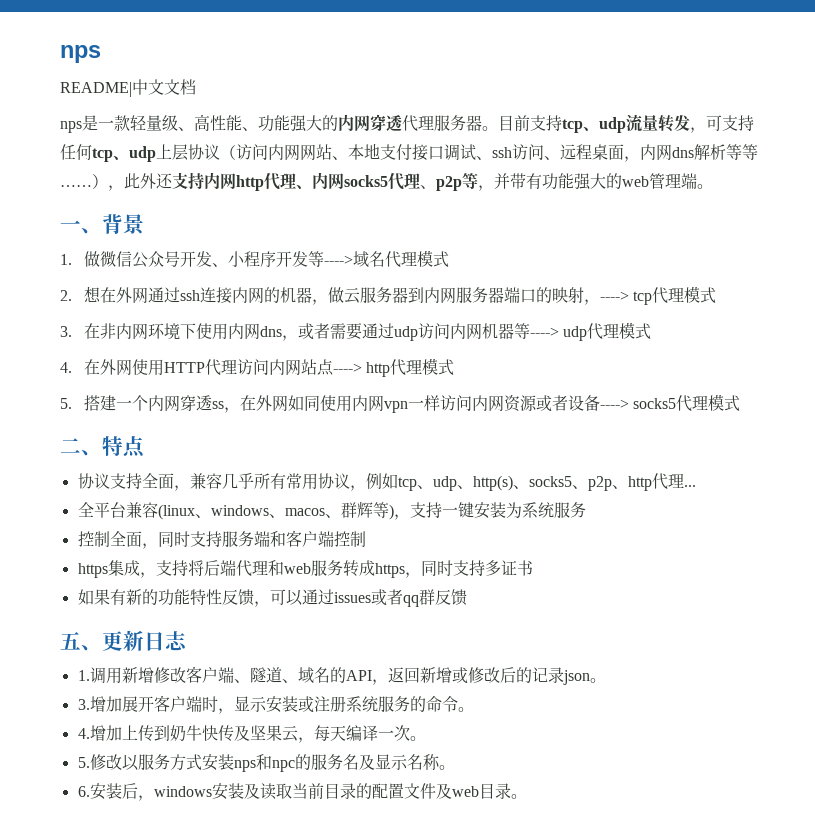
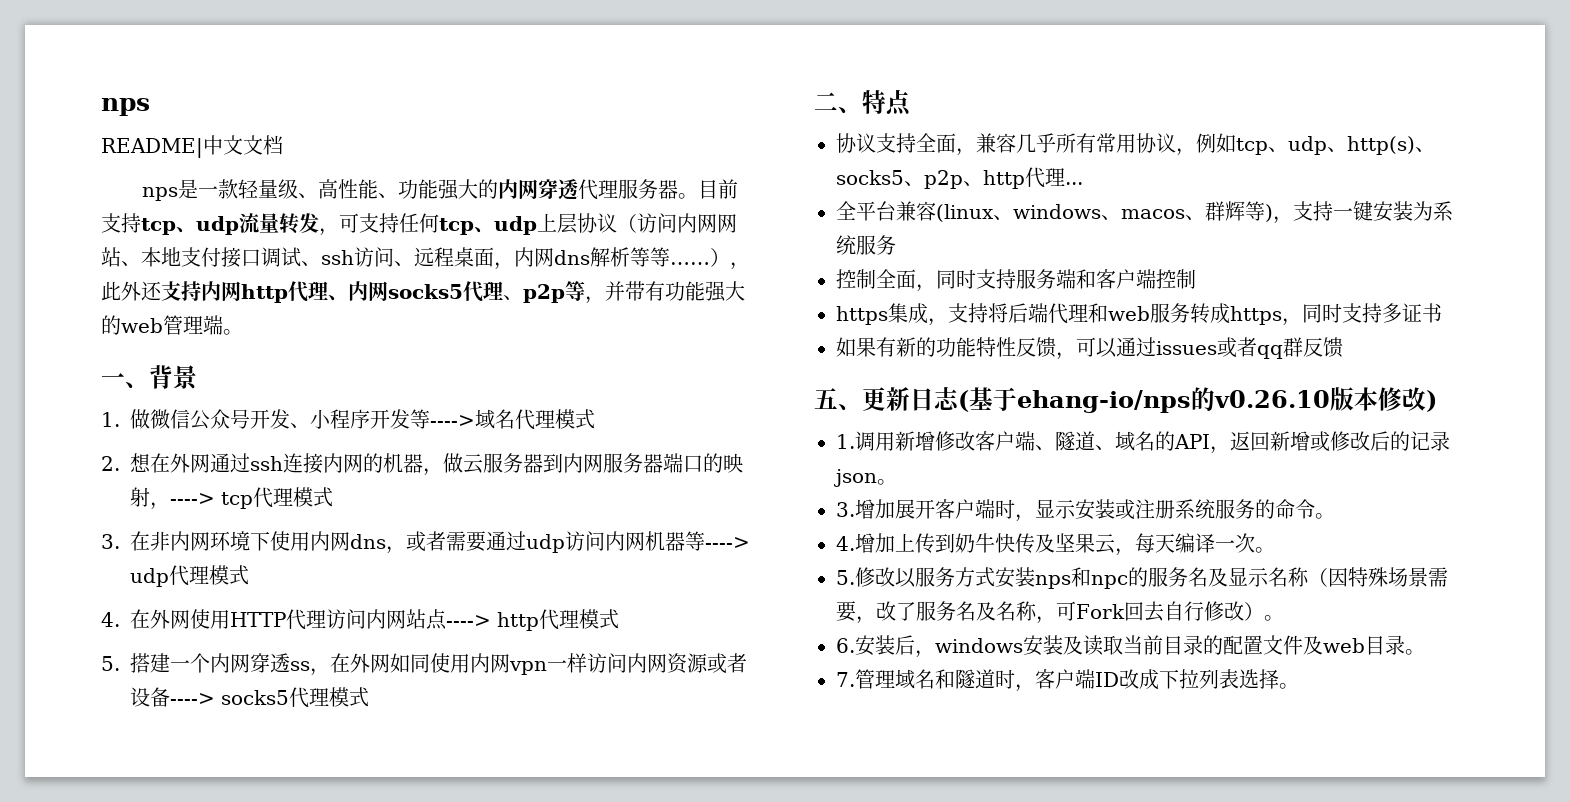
(188, 641) none -> [958,387,1437,413] (基于ehang-io/nps的v0.26.10版本修改)
(440, 762) none -> [1308,567,1448,587] [836,601,1264,624] （因特殊场景需要，改了服务名及名称，可Fork回去自行修改）
(527, 796) none -> [836,669,1299,692] // 7.管理域名和隧道时，客户端ID改成下拉列表选择。

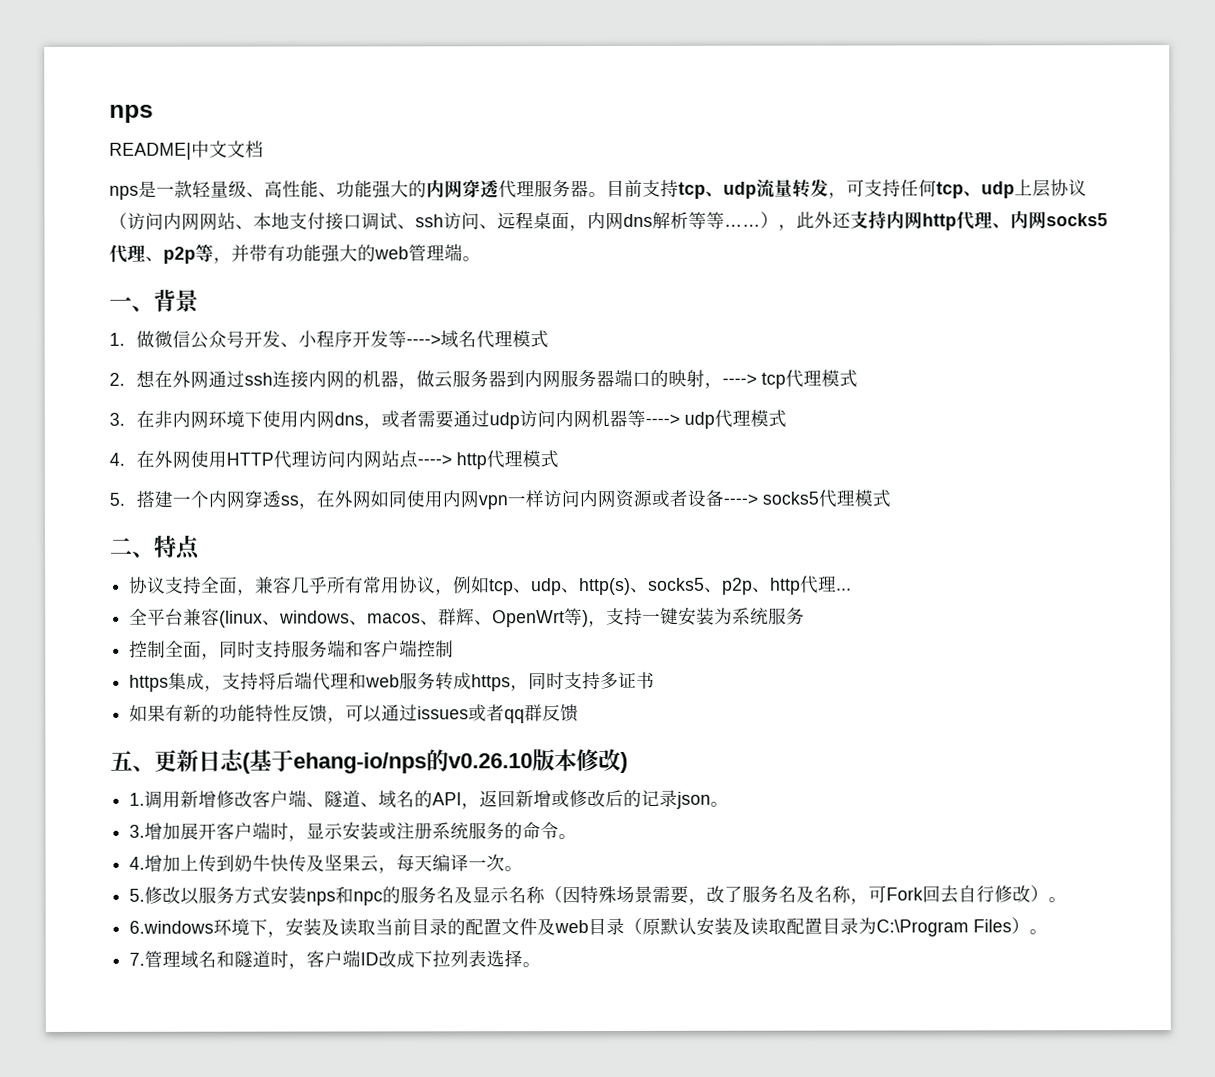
(1245, 211) none -> [474,610,566,628] 、OpenWrt
[836,635,1023,658] 6.安装后，windows -> [129,918,287,938] 6.windows环境下，
(1405, 645) none -> [624,916,1031,937] （原默认安装及读取配置目录为C:\Program Files）

